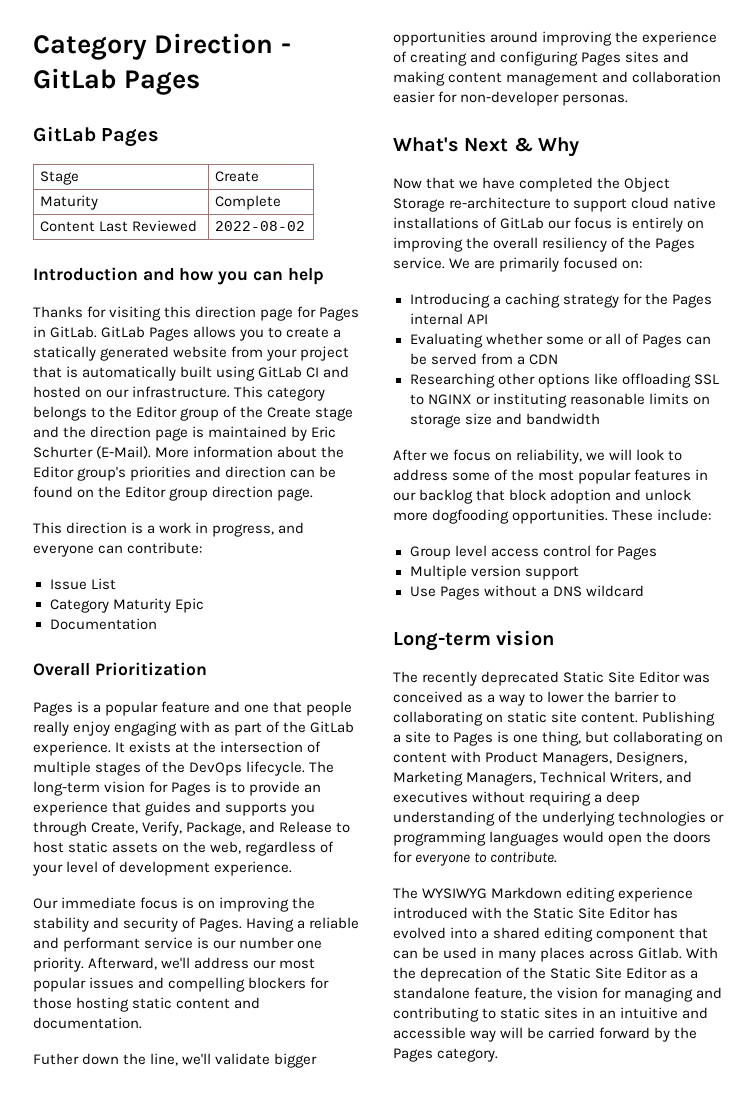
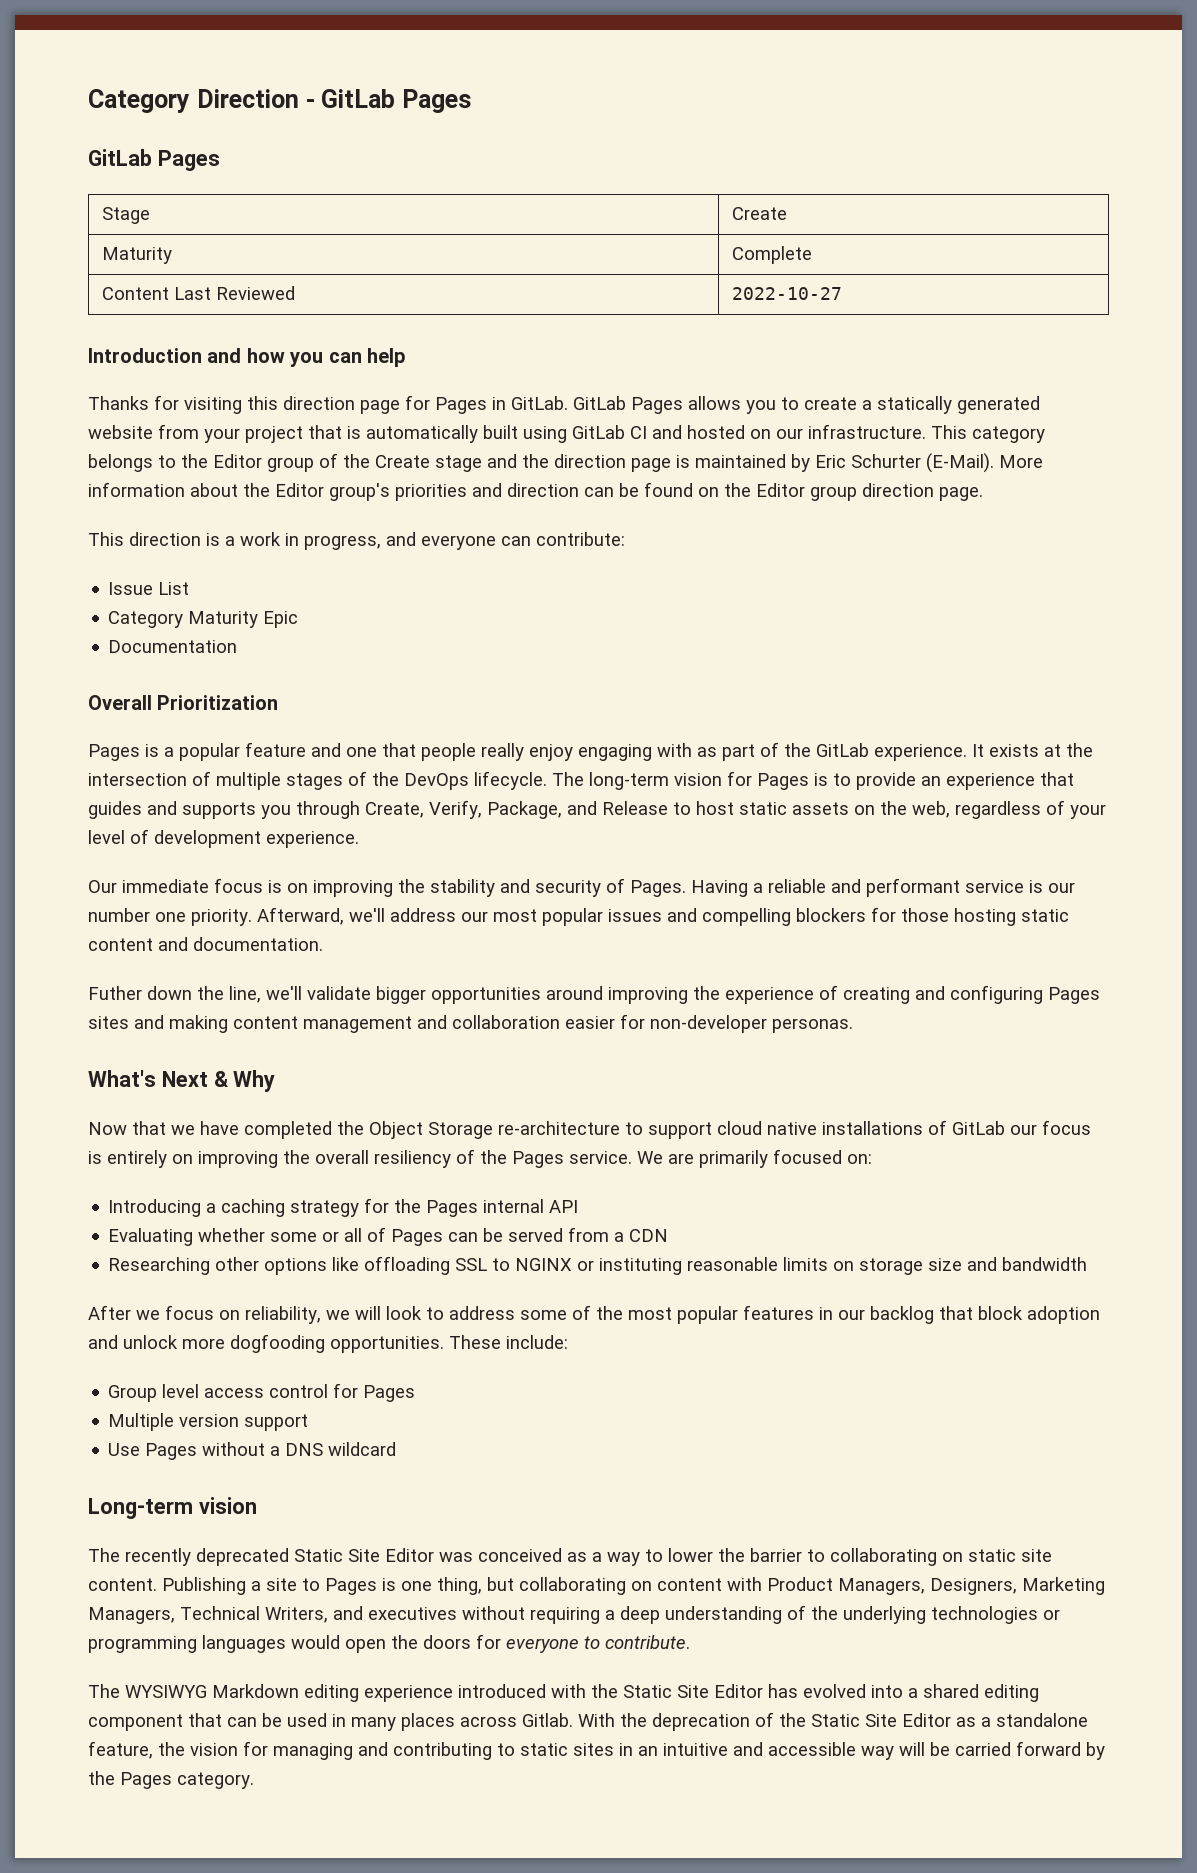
[215,221,306,231] 2022-08-02 -> [732,287,843,300] 2022-10-27

